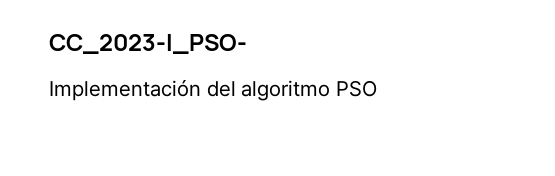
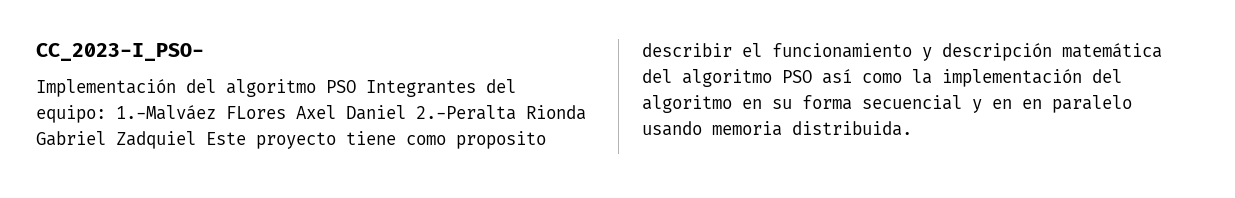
(378, 88) none -> [366,79,516,97] [36,105,586,123] [36,131,546,149] [642,43,1162,61] [642,69,1122,87] [642,95,1132,113] [642,121,912,136] Integrantes del equipo: 1.-Malváez FLores Axel Daniel 2.-Peralta Rionda Gabriel Zadquiel Este proyecto tiene como proposito describir el funcionamiento y descripción matemática del algoritmo PSO así como la implementación del algoritmo en su forma secuencial y en en paralelo usando memoria distribuida.

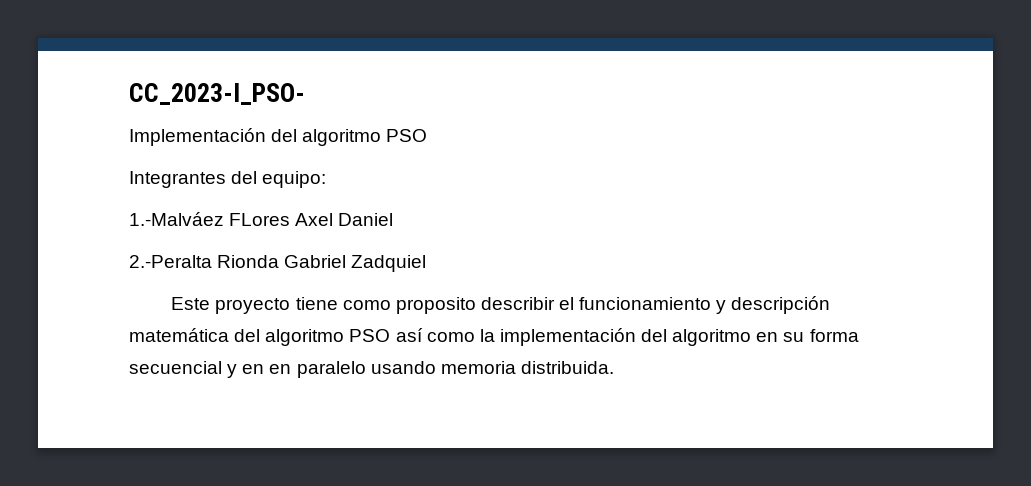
(356, 86) none -> (428, 135) //
(106, 114) none -> (327, 179) //
(406, 112) none -> (394, 219) //
(196, 140) none -> (427, 263) //

